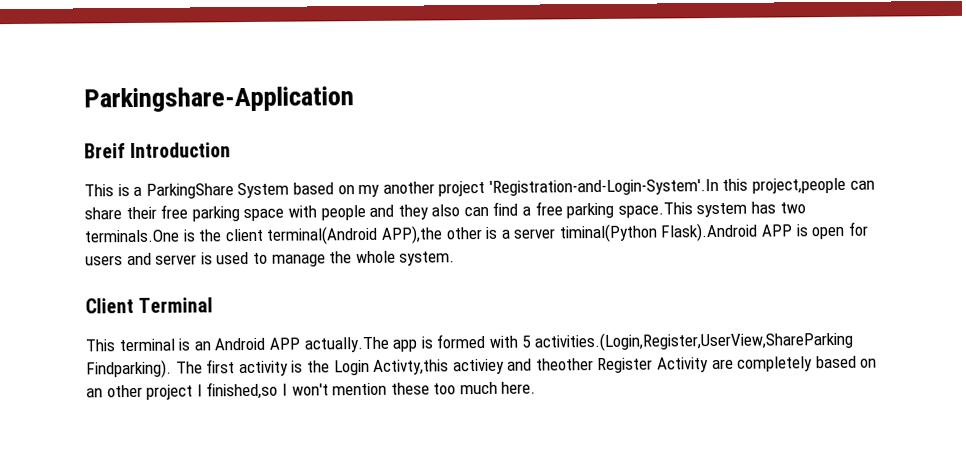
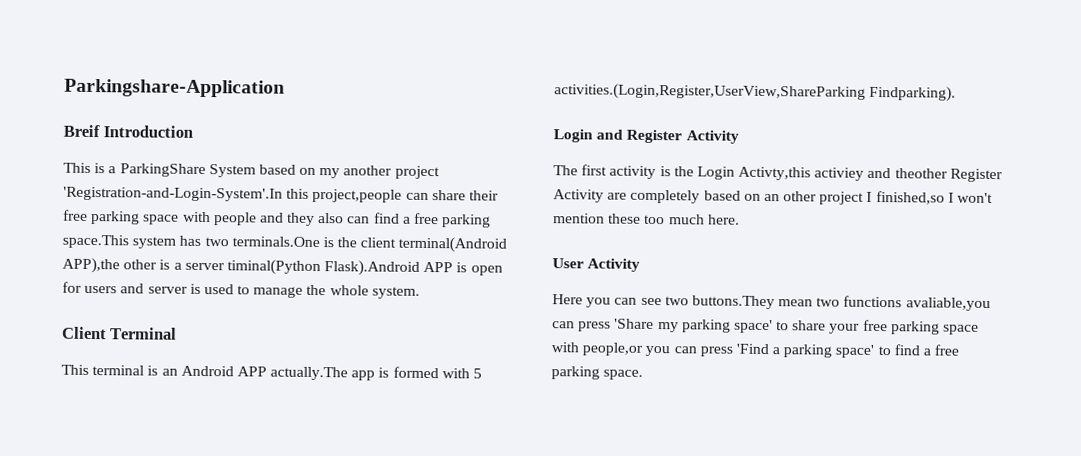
(172, 369) none -> [553,129,739,144] // Login and Register Activity //
(537, 387) none -> [552,258,641,272] [552,294,991,312] [552,318,980,335] [551,342,960,358] [551,366,644,380] // User Activity // Here you can see two buttons.They mean two functions avaliable,you can press 'Share my parking space' to share your free parking space with people,or you can press 'Find a parking space' to find a free parking space.

